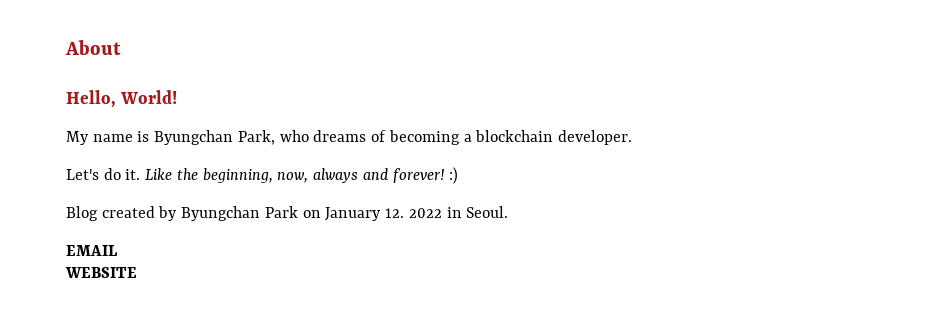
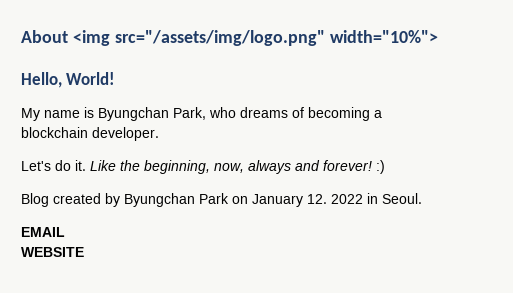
(121, 47) none -> [72,30,438,46] <img src="/assets/img/logo.png" width="10%">

